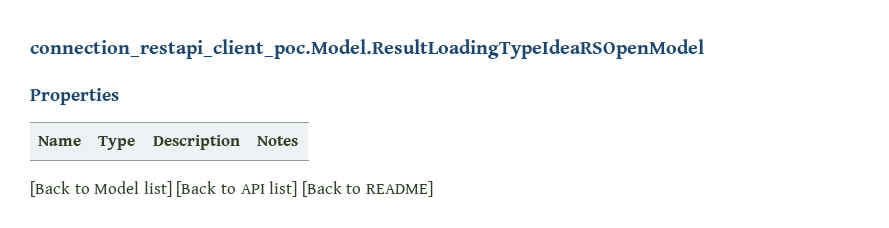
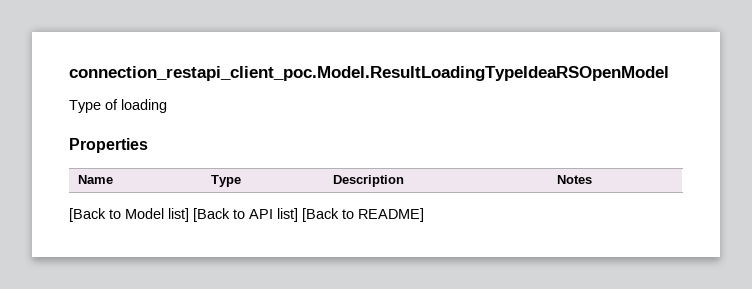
(704, 49) none -> [69,99,167,113] // Type of loading

